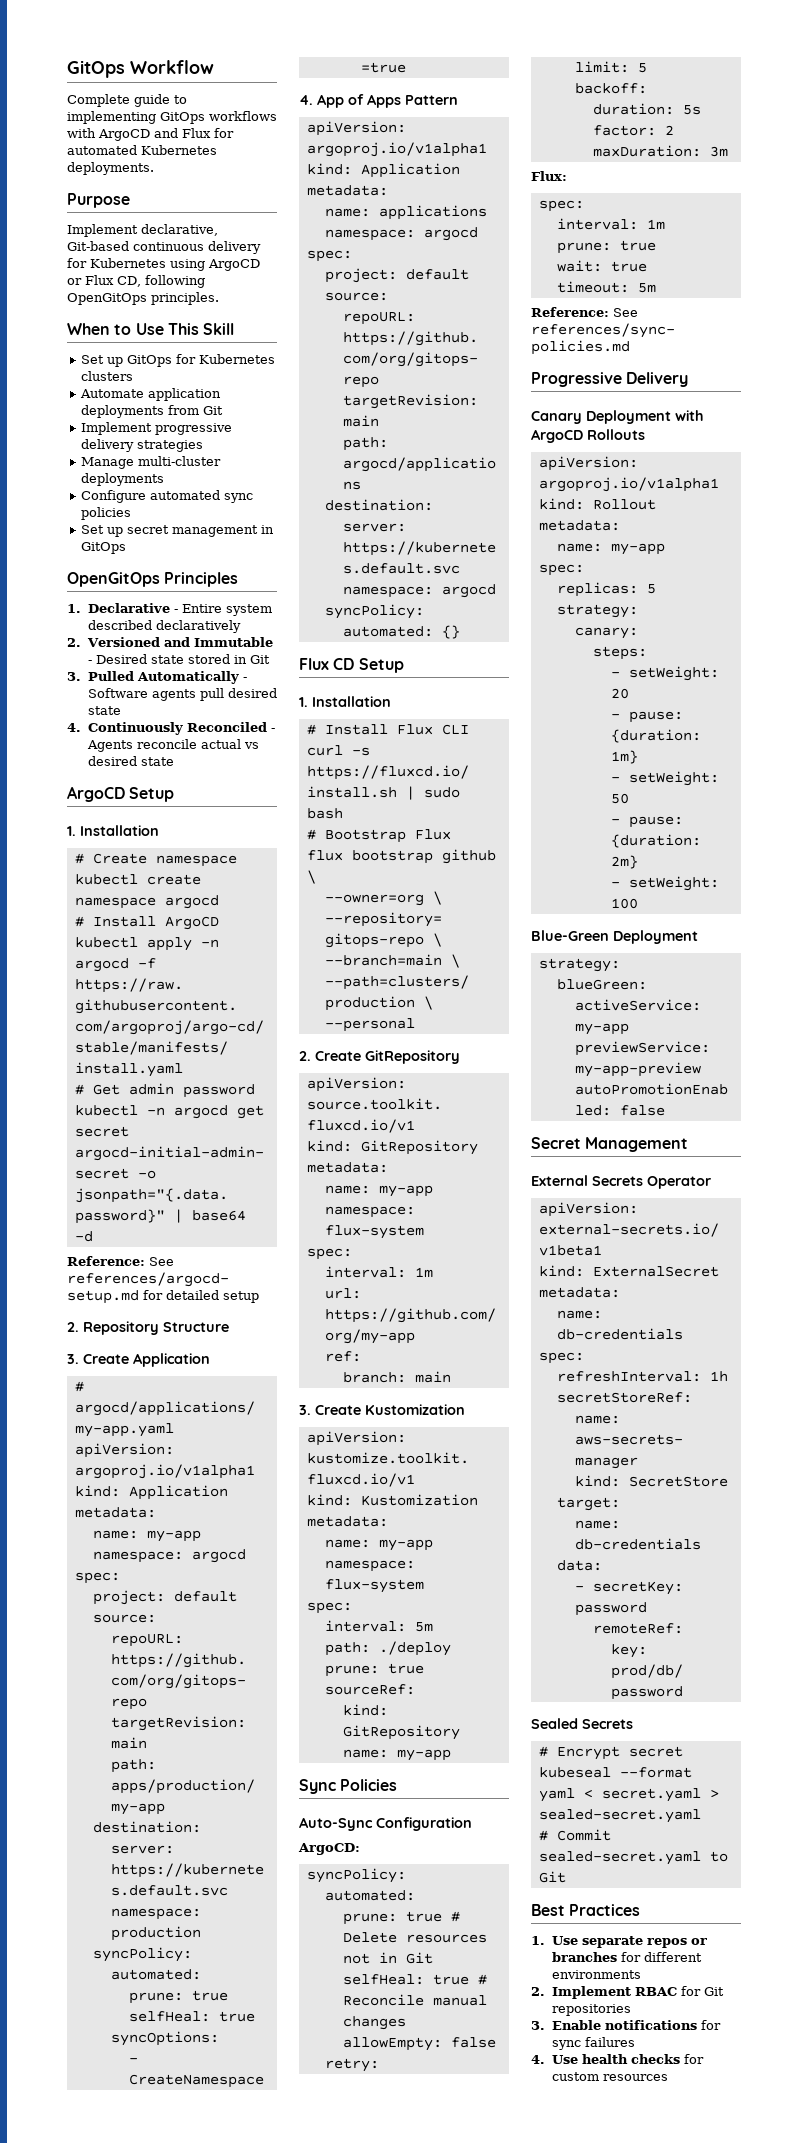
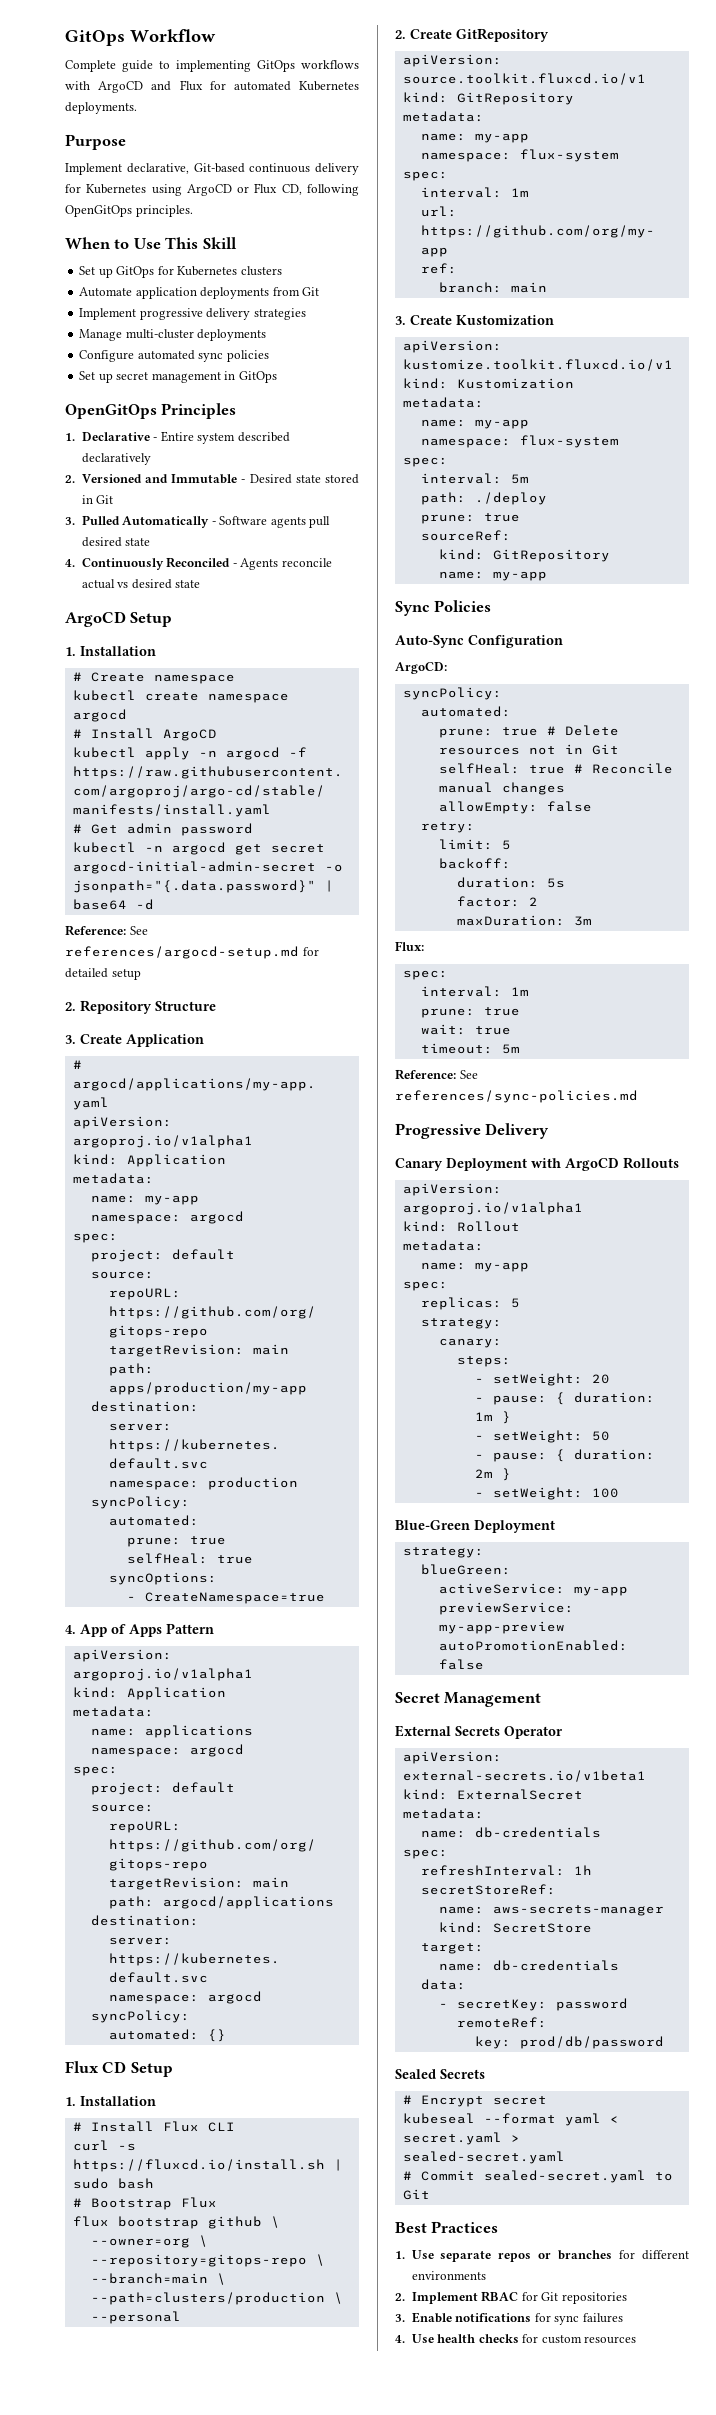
[610,729,701,743] [610,750,638,764] {duration: 1m} -> [555,1392,655,1405] [474,1411,511,1424] { duration: 1m }
[610,834,701,848] [610,855,638,869] {duration: 2m} -> [555,1449,655,1462] [474,1468,511,1481] { duration: 2m }

